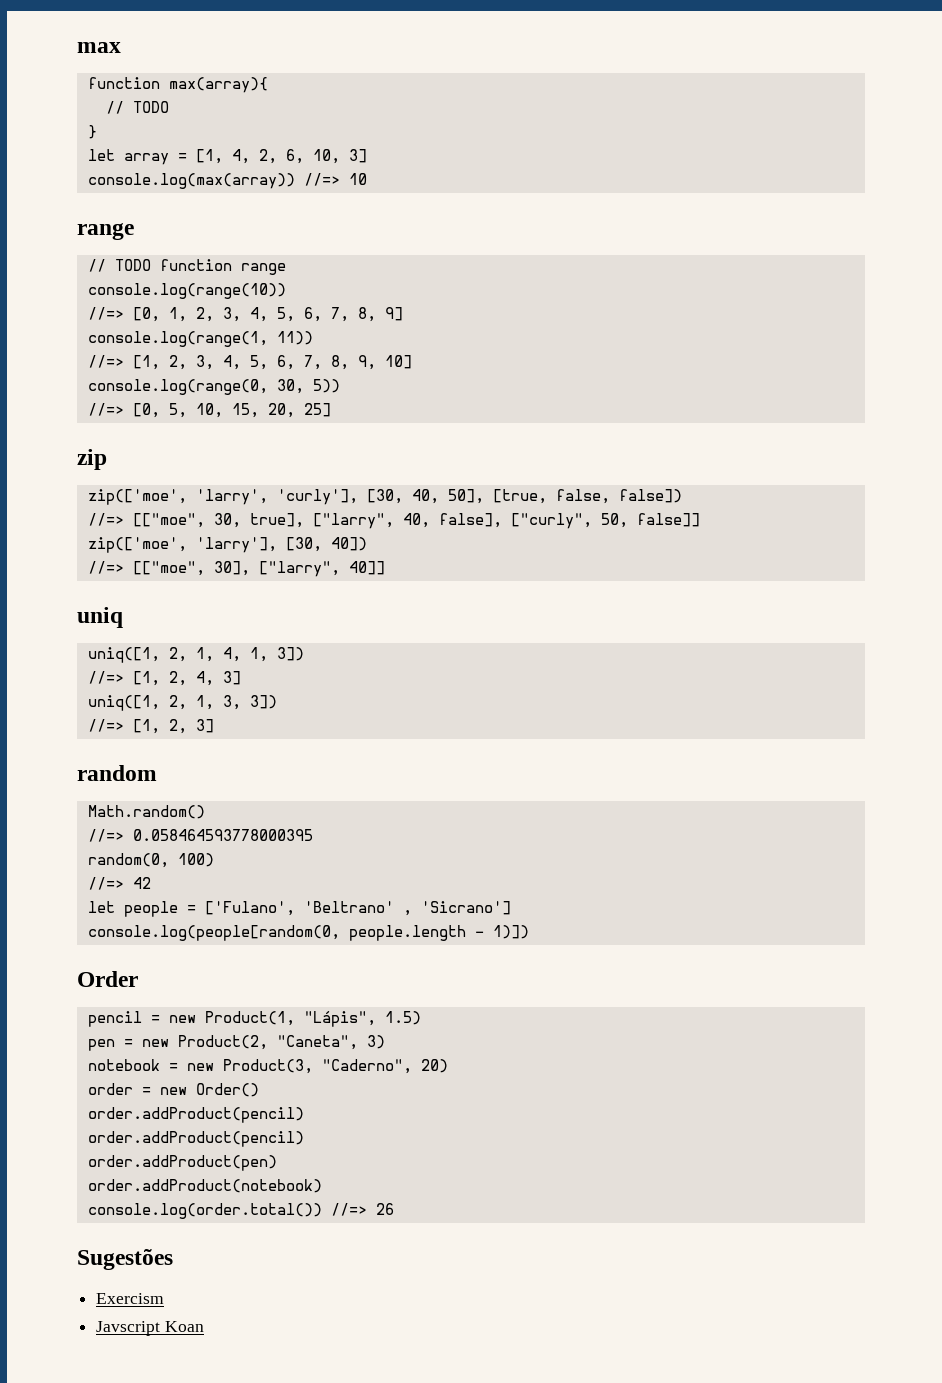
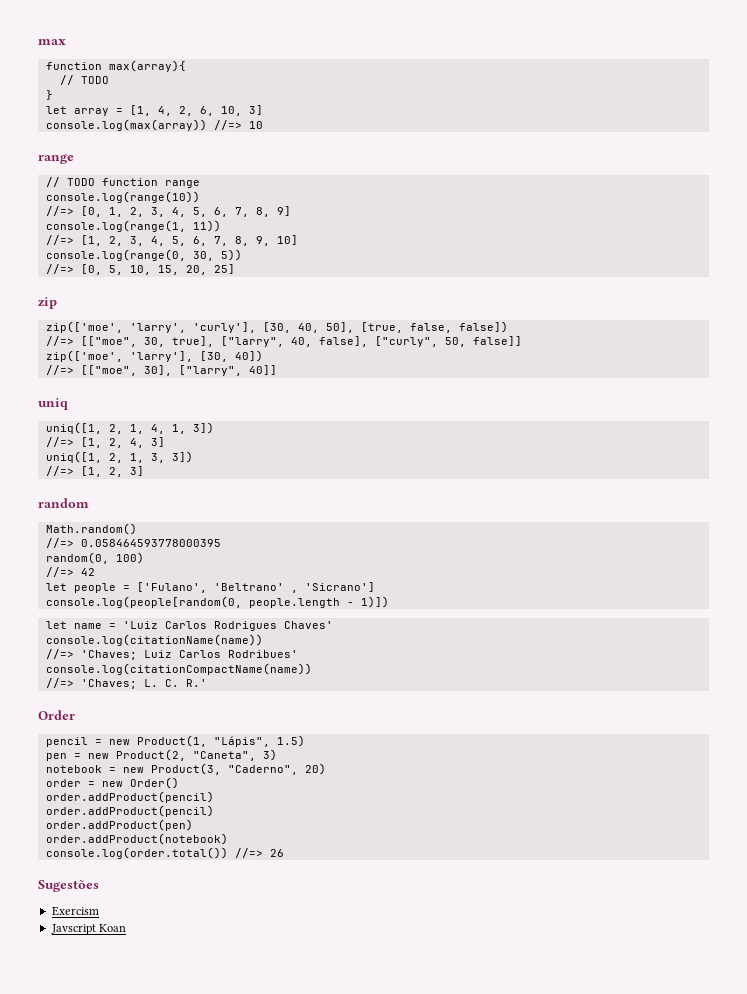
(529, 932) none -> [45,621,333,631] [45,634,263,646] [45,649,298,660] [45,663,312,675] [45,678,207,689] // let name = 'Luiz Carlos Rodrigues Chaves' // console.log(citationName(name)) // //=> 'Chaves; Luiz Carlos Rodribues' // console.log(citationCompactName(name)) // //=> 'Chaves; L. C. R.'

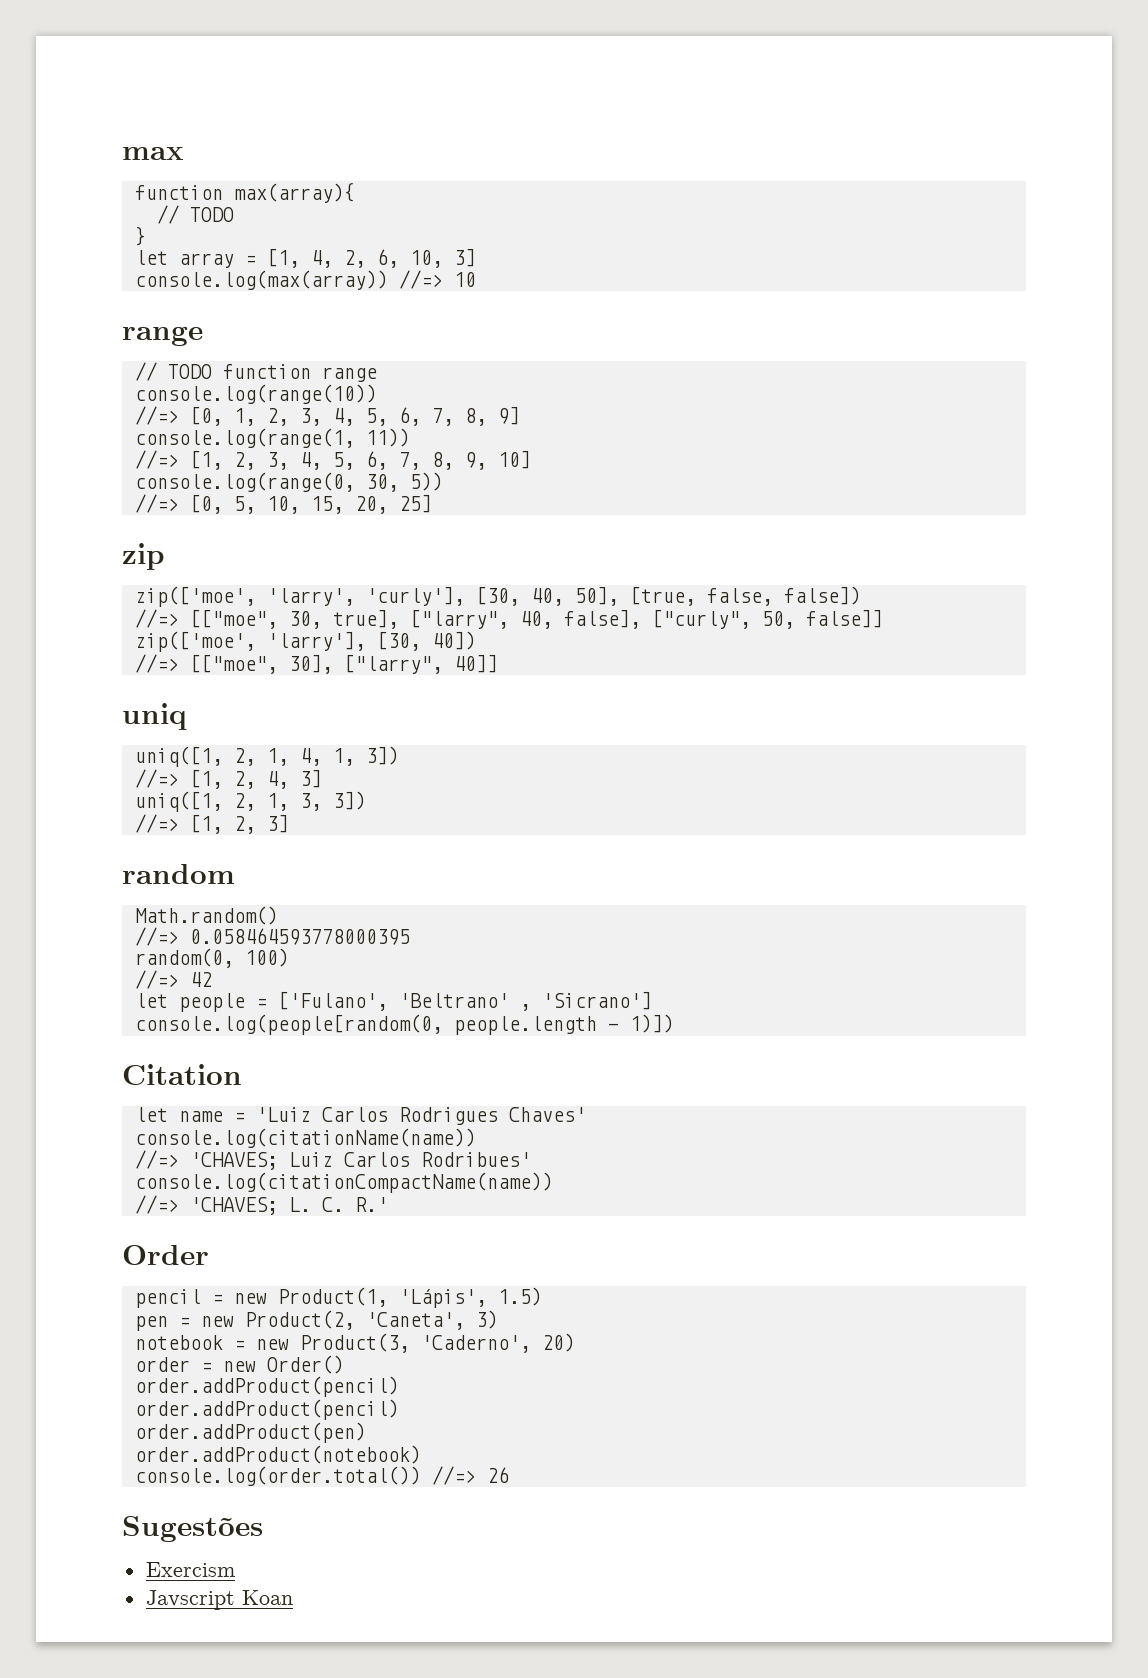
(389, 602) none -> [122,1064,242,1085] // Citation
[80,650,137,660] 'Chaves; -> [189,1152,278,1170] 'CHAVES;
[80,679,137,689] 'Chaves; -> [189,1197,278,1215] 'CHAVES;
[213,736,270,747] "Lápis", -> [398,1289,487,1308] 'Lápis',
[192,751,256,761] "Caneta", -> [365,1312,465,1330] 'Caneta',
[227,765,298,775] "Caderno", -> [420,1335,531,1353] 'Caderno',

